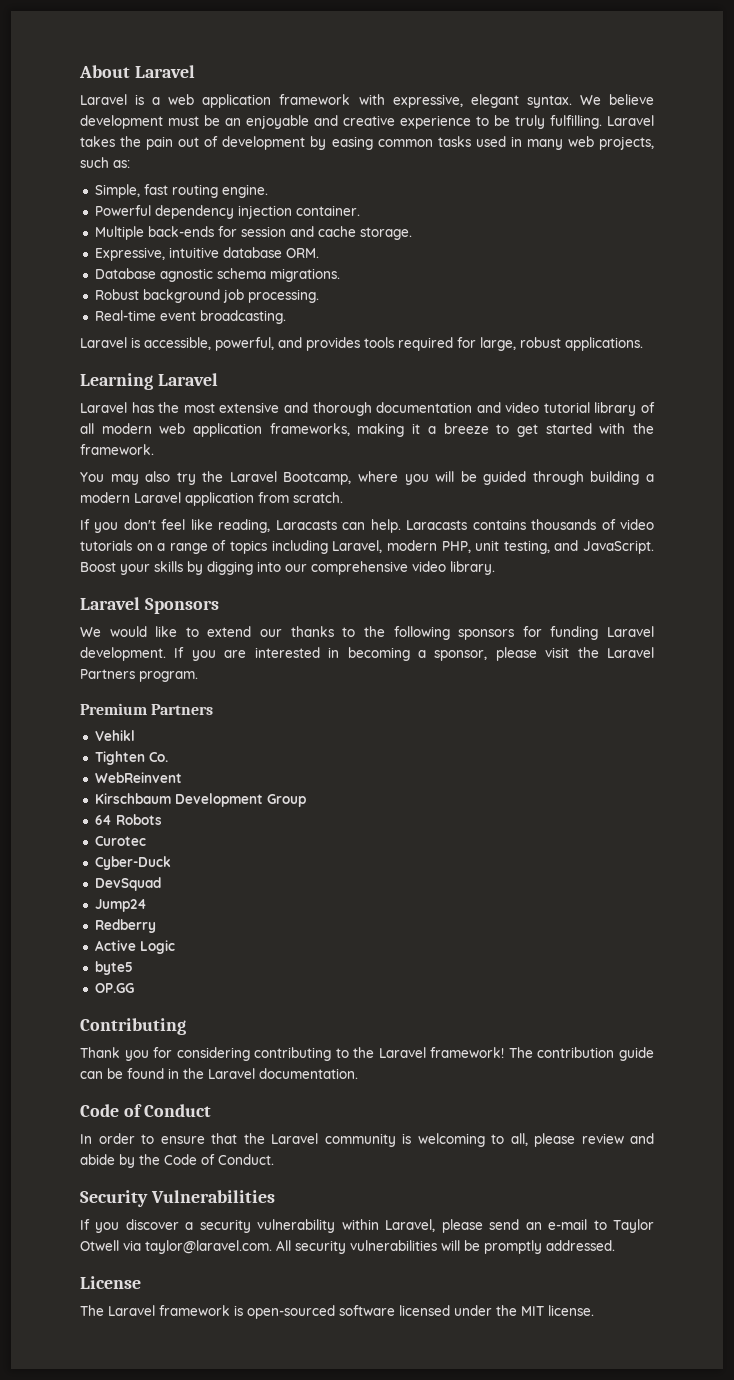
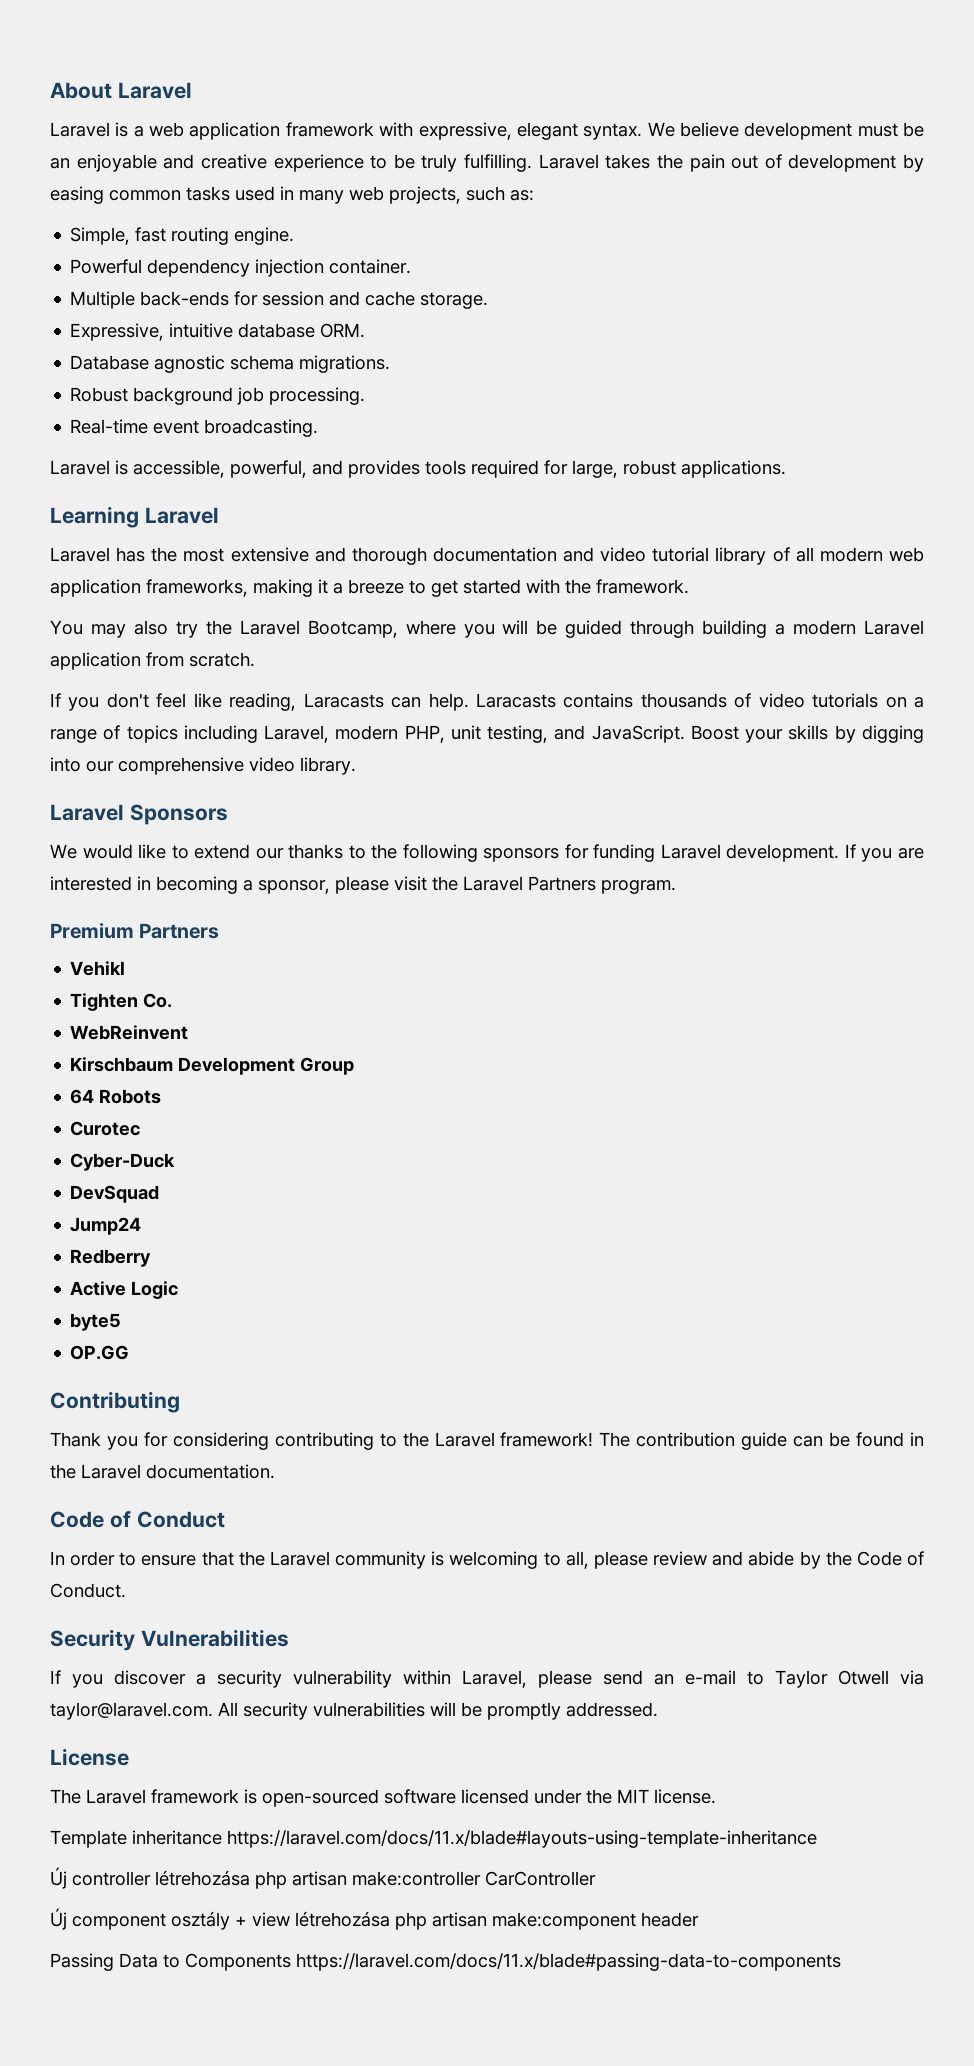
(594, 1310) none -> [50,1830,817,1848] [50,1867,596,1889] [50,1908,699,1930] [50,1953,841,1971] // Template inheritance https://laravel.com/docs/11.x/blade#layouts-using-template-inheritance // Új controller létrehozása php artisan make:controller CarController // Új component osztály + view létrehozása php artisan make:component header // Passing Data to Components https://laravel.com/docs/11.x/blade#passing-data-to-components

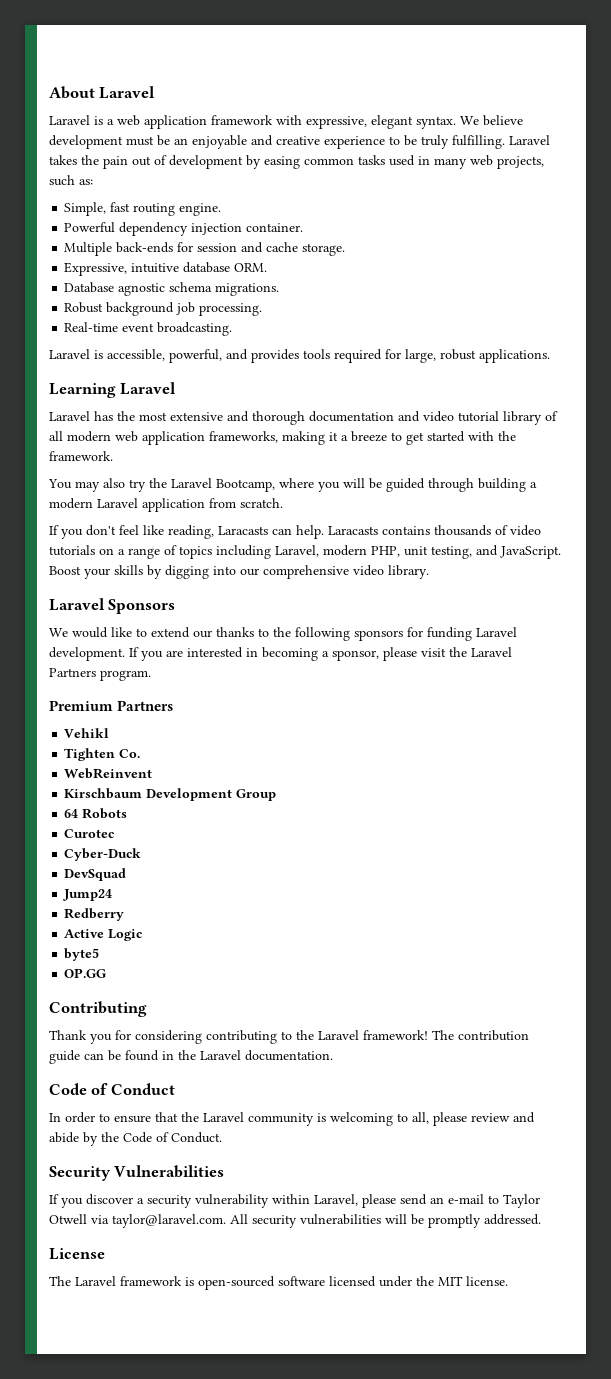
[50,1830,817,1848] [50,1867,596,1889] [50,1908,699,1930] [50,1953,841,1971] // Template inheritance https://laravel.com/docs/11.x/blade#layouts-using-template-inheritance // Új controller létrehozása php artisan make:controller CarController // Új component osztály + view létrehozása php artisan make:component header // Passing Data to Components https://laravel.com/docs/11.x/blade#passing-data-to-components -> (508, 1281) none

